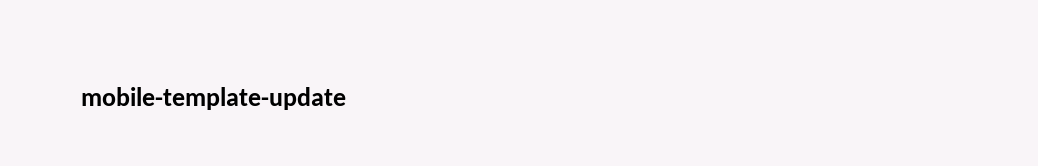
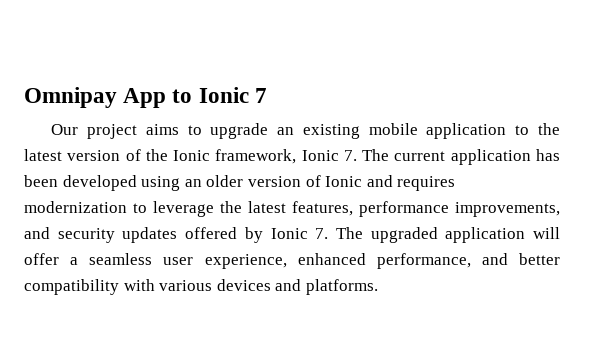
[81,87,346,110] mobile-template-update -> [24,87,267,108] [51,123,560,139] [24,149,560,165] [24,175,456,191] [24,201,560,217] [24,227,560,243] [24,253,560,269] [24,279,378,295] Omnipay App to Ionic 7 // Our project aims to upgrade an existing mobile application to the latest version of the Ionic framework, Ionic 7. The current application has been developed using an older version of Ionic and requires modernization to leverage the latest features, performance improvements, and security updates offered by Ionic 7. The upgraded application will offer a seamless user experience, enhanced performance, and better compatibility with various devices and platforms.

